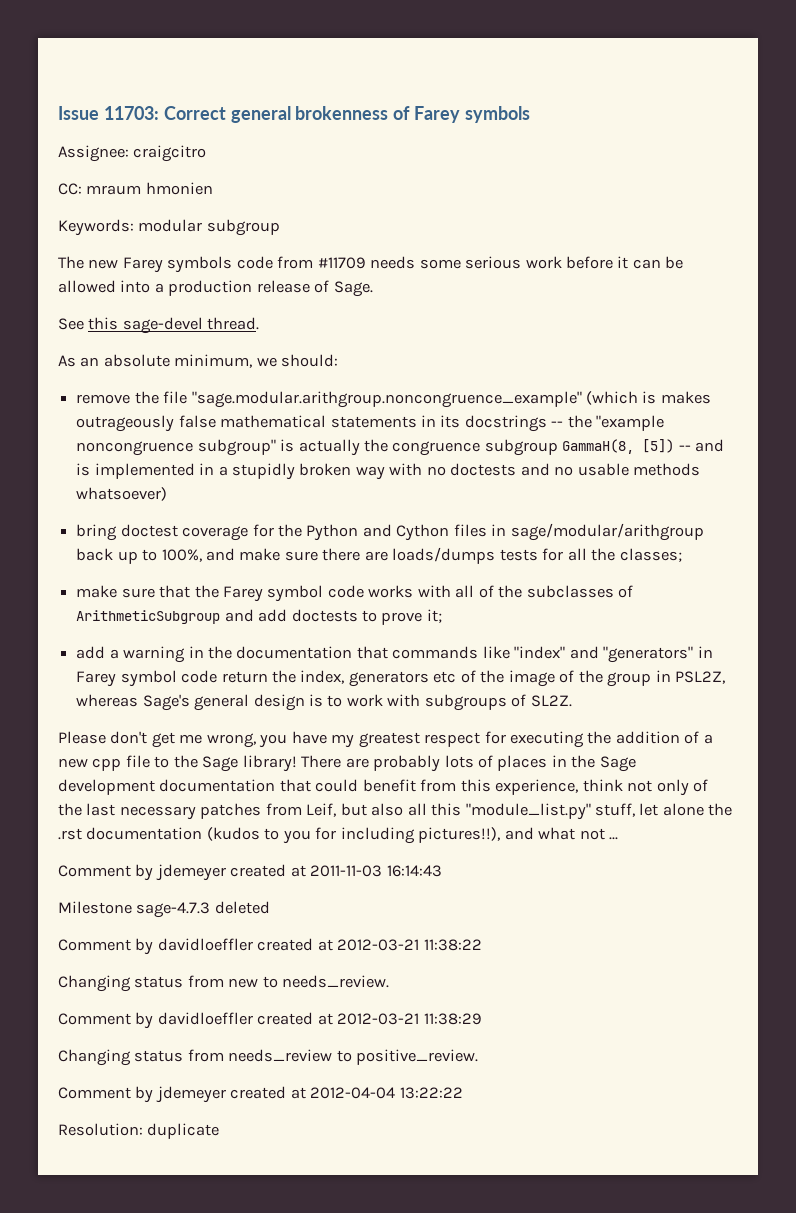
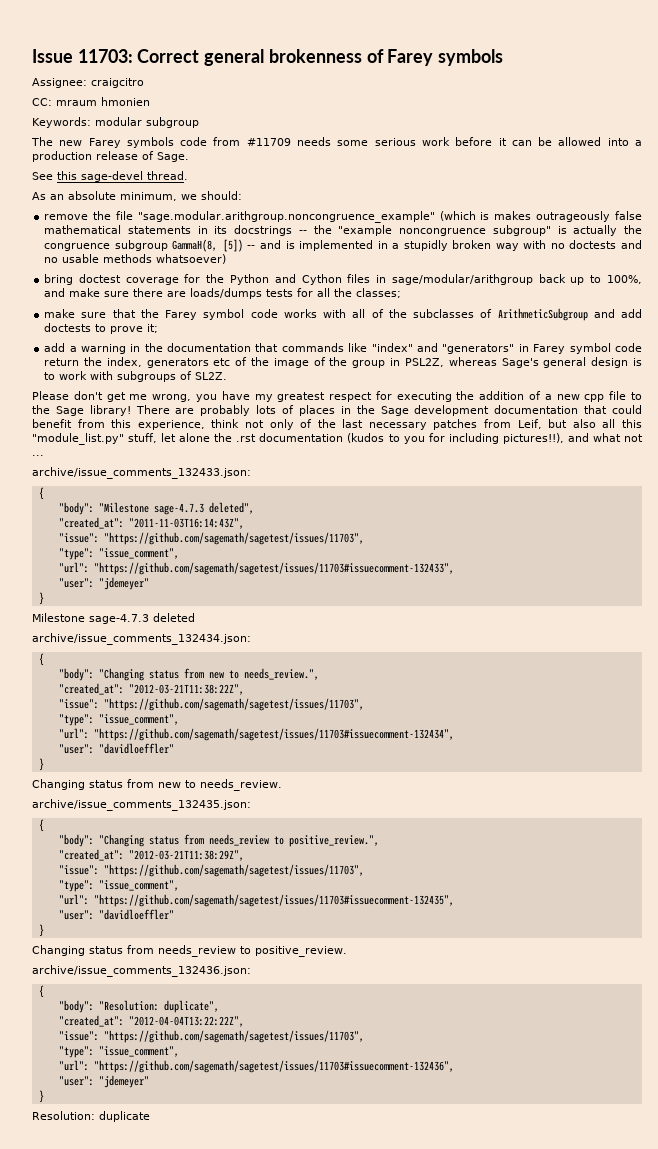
[58,864,442,881] [58,901,270,918] [58,938,482,955] Comment by jdemeyer created at 2011-11-03 16:14:43 // Milestone sage-4.7.3 deleted // Comment by davidloeffler created at 2012-03-21 11:38:22 -> [32,467,251,479] [38,487,44,500] [58,502,254,515] [58,517,244,529] [58,532,364,545] [58,548,179,560] [58,562,454,575] [58,577,149,590] [38,592,44,605] [32,613,195,624] [32,633,251,645] [38,653,44,666] [58,668,319,681] [58,683,244,695] [58,698,364,711] [58,714,179,726] [58,728,454,741] [58,743,174,754] [38,758,44,771] archive/issue_comments_132433.json: // { // "body": "Milestone sage-4.7.3 deleted", // "created_at": "2011-11-03T16:14:43Z", // "issue": "https://github.com/sagemath/sagetest/issues/11703", // "type": "issue_comment", // "url": "https://github.com/sagemath/sagetest/issues/11703#issuecomment-132433", // "user": "jdemeyer" // } // Milestone sage-4.7.3 deleted // archive/issue_comments_132434.json: // { // "body": "Changing status from new to needs_review.", // "created_at": "2012-03-21T11:38:22Z", // "issue": "https://github.com/sagemath/sagetest/issues/11703", // "type": "issue_comment", // "url": "https://github.com/sagemath/sagetest/issues/11703#issuecomment-132434", // "user": "davidloeffler" // }
[58,1012,482,1029] Comment by davidloeffler created at 2012-03-21 11:38:29 -> [32,799,251,811] [38,819,44,832] [58,834,379,847] [58,849,244,861] [58,864,364,877] [58,880,179,892] [58,894,454,907] [58,909,174,920] [38,924,44,937] archive/issue_comments_132435.json: // { // "body": "Changing status from needs_review to positive_review.", // "created_at": "2012-03-21T11:38:29Z", // "issue": "https://github.com/sagemath/sagetest/issues/11703", // "type": "issue_comment", // "url": "https://github.com/sagemath/sagetest/issues/11703#issuecomment-132435", // "user": "davidloeffler" // }
[58,1086,463,1103] Comment by jdemeyer created at 2012-04-04 13:22:22 -> [32,965,251,977] [38,985,44,998] [58,1000,219,1013] [58,1015,244,1027] [58,1030,364,1043] [58,1046,179,1058] [58,1060,454,1073] [58,1075,149,1088] [38,1090,44,1103] archive/issue_comments_132436.json: // { // "body": "Resolution: duplicate", // "created_at": "2012-04-04T13:22:22Z", // "issue": "https://github.com/sagemath/sagetest/issues/11703", // "type": "issue_comment", // "url": "https://github.com/sagemath/sagetest/issues/11703#issuecomment-132436", // "user": "jdemeyer" // }

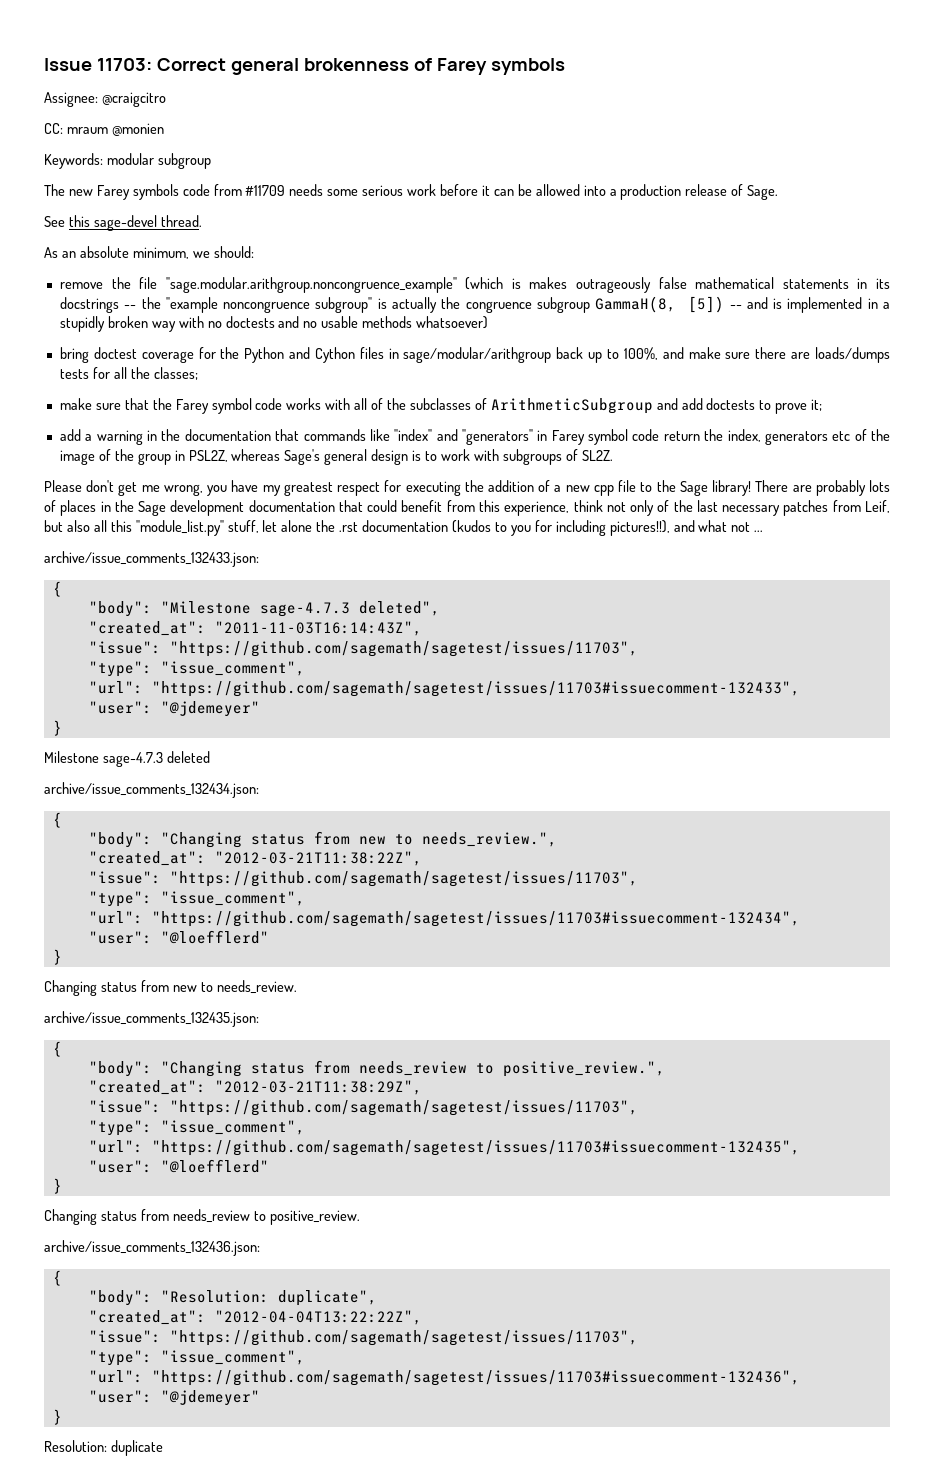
[91,78,144,88] craigcitro -> [101,92,166,107] @craigcitro
[101,97,150,106] hmonien -> [111,123,164,136] @monien
[98,577,149,590] "jdemeyer" -> [160,701,260,717] "@jdemeyer"
[98,743,174,754] "davidloeffler" -> [160,930,269,944] "@loefflerd"
[98,909,174,920] "davidloeffler" -> [160,1159,269,1173] "@loefflerd"
[98,1075,149,1088] "jdemeyer" -> [160,1390,260,1406] "@jdemeyer"

